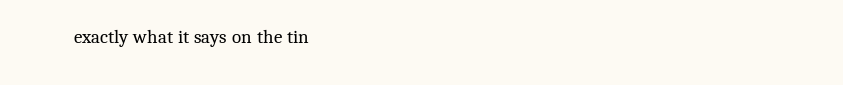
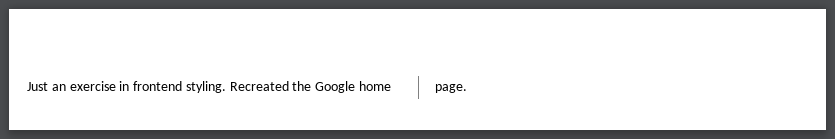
[74,29,309,47] exactly what it says on the tin -> [27,81,467,93] Just an exercise in frontend styling. Recreated the Google home page.

